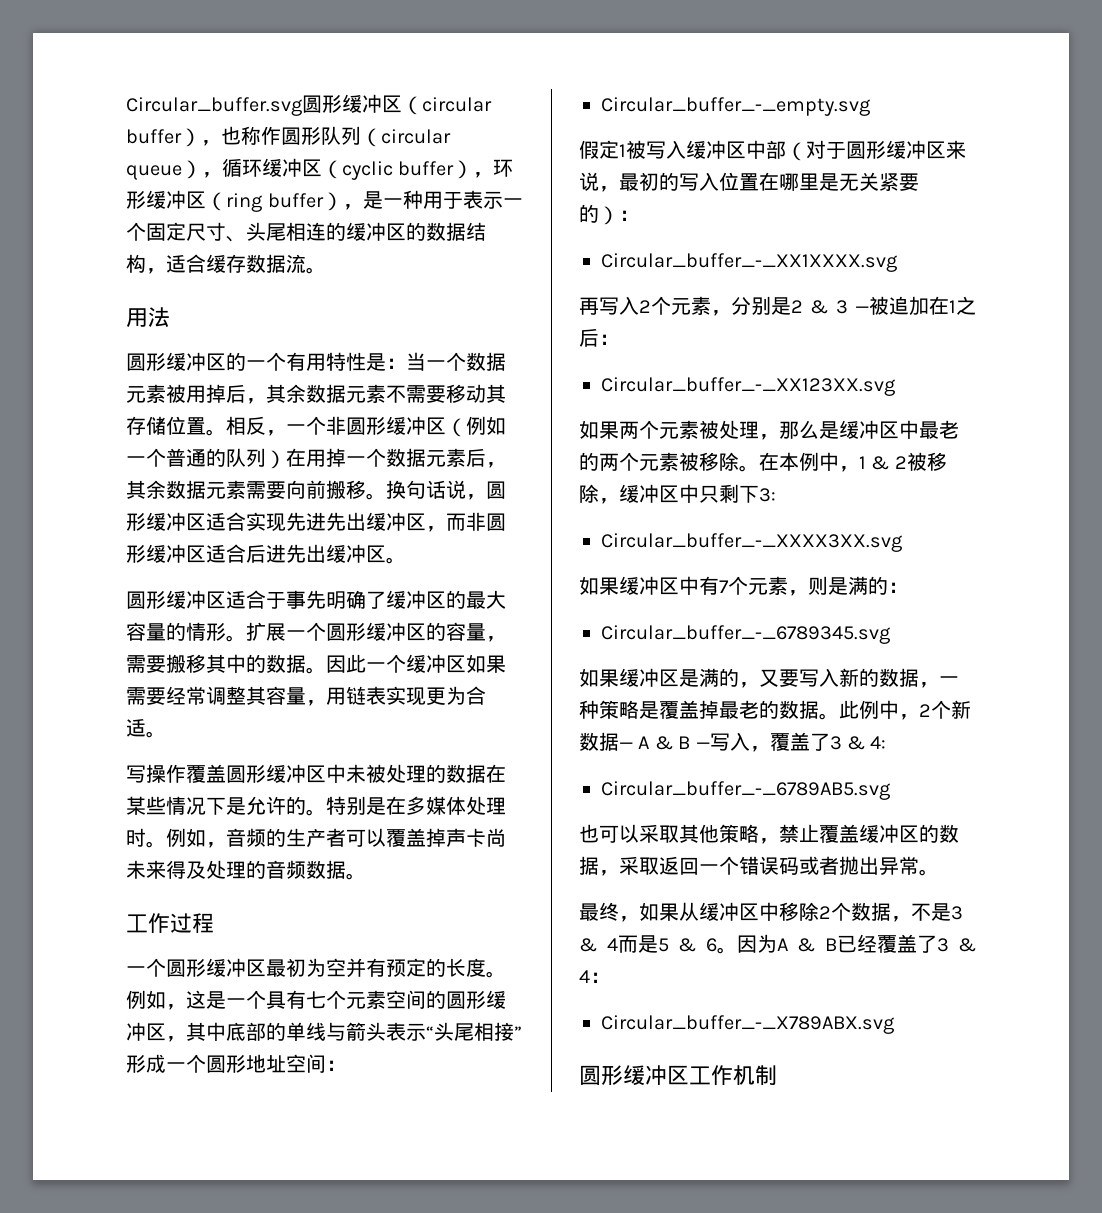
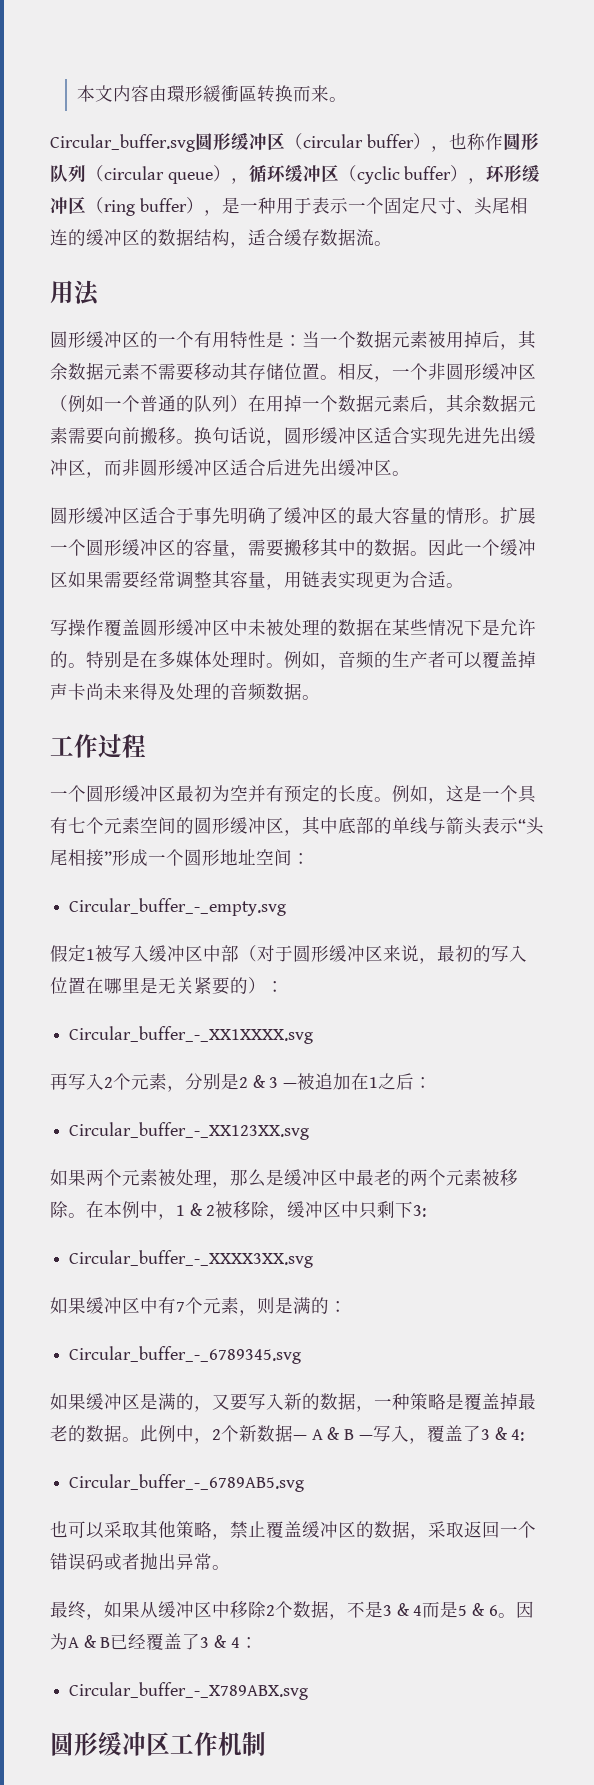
(126, 106) none -> [76,85,347,103] 本文内容由環形緩衝區转换而来。 //

